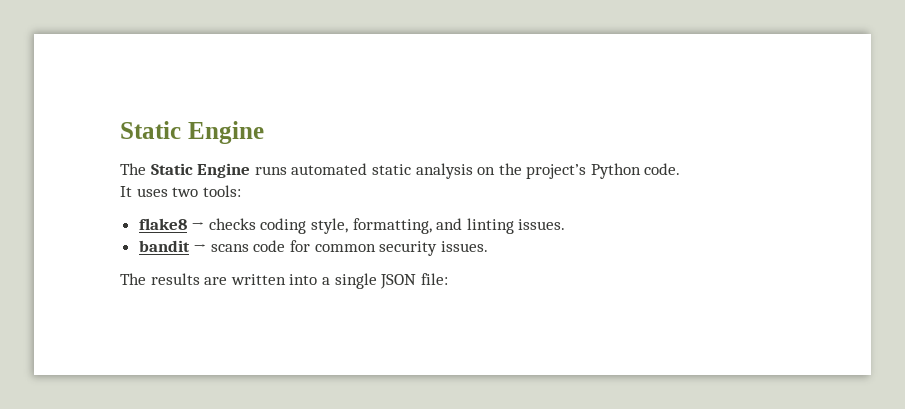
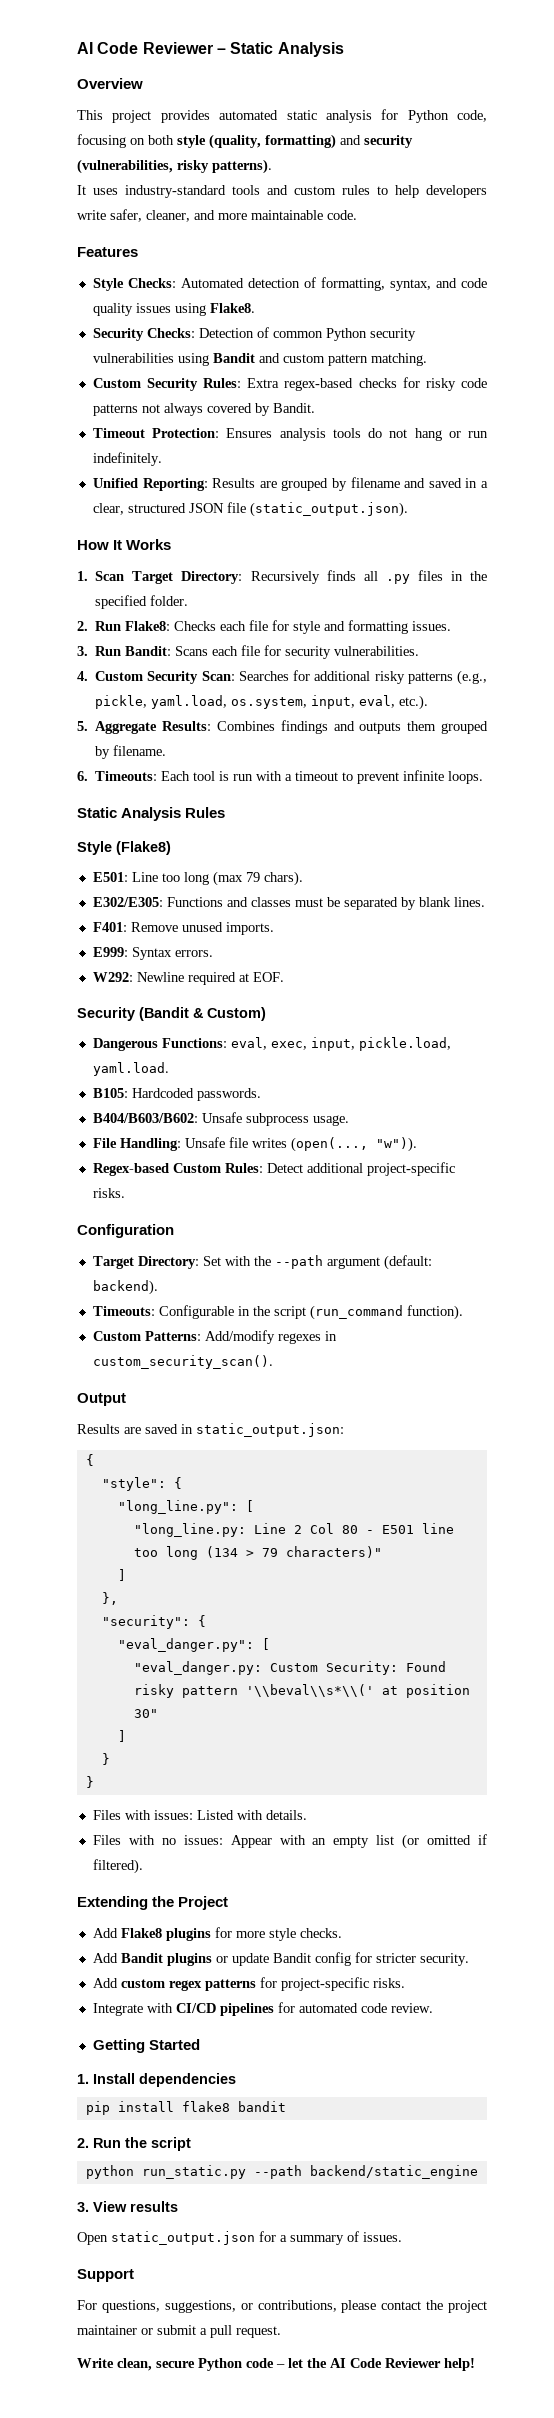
[120,121,264,144] [120,163,681,179] [120,185,241,197] [138,218,566,234] [138,240,488,256] [120,273,448,289] Static Engine // The Static Engine runs automated static analysis on the project’s Python code. // It uses two tools: // flake8 → checks coding style, formatting, and linting issues. // bandit → scans code for common security issues. // The results are written into a single JSON file: -> [77,42,344,57] [77,78,143,89] [77,109,487,123] [77,134,413,149] [77,159,272,174] [77,185,487,198] [77,209,357,222] [77,247,138,257] [92,277,488,291] [92,303,255,316] [92,327,416,341] [92,353,427,366] [92,377,488,391] [92,403,315,416] [92,428,488,441] [92,452,162,466] [92,477,489,491] [92,502,408,517] [77,539,172,550] [77,570,487,584] [95,595,189,609] [77,620,452,634] [77,645,420,659] [77,670,487,685] [95,695,429,710] [77,720,488,734] [95,745,167,759] [77,770,484,784] [77,807,226,821] [77,841,171,855] [92,871,303,886] [92,897,485,910] [92,922,274,935] [92,947,213,960] [92,972,284,985] [77,1007,266,1021] [92,1037,451,1051] [92,1062,169,1076] [92,1088,261,1101] [92,1112,349,1126] [92,1137,417,1152] [92,1162,455,1176] [92,1188,125,1198] [77,1224,174,1238] [92,1255,432,1270] [92,1280,158,1295] [92,1305,463,1320] [92,1330,337,1344] [92,1355,273,1369] [77,1393,126,1406] [77,1423,344,1437] [85,1454,94,1466] [101,1477,182,1491] [117,1500,254,1514] [133,1523,454,1537] [133,1546,382,1560] [117,1569,126,1581] [101,1592,118,1605] [101,1615,206,1629] [117,1638,270,1652] [133,1661,446,1675] [133,1684,470,1698] [133,1709,158,1718] [117,1730,126,1742] [101,1753,110,1765] [85,1776,94,1788] [92,1810,307,1820] [92,1834,488,1849] [92,1859,143,1874] [77,1896,229,1910] [92,1927,342,1941] [92,1952,469,1966] [92,1977,405,1991] [92,2002,433,2016] [92,2039,200,2053] [77,2073,236,2087] [85,2101,286,2115] [77,2137,191,2151] [85,2165,478,2179] [77,2201,178,2212] [77,2231,402,2245] [77,2269,134,2282] [77,2300,487,2313] [77,2325,281,2338] [77,2358,475,2371] AI Code Reviewer – Static Analysis // Overview // This project provides automated static analysis for Python code, focusing on both style (quality, formatting) and security (vulnerabilities, risky patterns). // It uses industry-standard tools and custom rules to help developers write safer, cleaner, and more maintainable code. // Features // Style Checks: Automated detection of formatting, syntax, and code quality issues using Flake8. // Security Checks: Detection of common Python security vulnerabilities using Bandit and custom pattern matching. // Custom Security Rules: Extra regex-based checks for risky code patterns not always covered by Bandit. // Timeout Protection: Ensures analysis tools do not hang or run indefinitely. // Unified Reporting: Results are grouped by filename and saved in a clear, structured JSON file (static_output.json). // How It Works // 1. Scan Target Directory: Recursively finds all .py files in the specified folder. // 2. Run Flake8: Checks each file for style and formatting issues. // 3. Run Bandit: Scans each file for security vulnerabilities. // 4. Custom Security Scan: Searches for additional risky patterns (e.g., pickle, yaml.load, os.system, input, eval, etc.). // 5. Aggregate Results: Combines findings and outputs them grouped by filename. // 6. Timeouts: Each tool is run with a timeout to prevent infinite loops. // Static Analysis Rules // Style (Flake8) // E501: Line too long (max 79 chars). // E302/E305: Functions and classes must be separated by blank lines. // F401: Remove unused imports. // E999: Syntax errors. // W292: Newline required at EOF. // Security (Bandit & Custom) // Dangerous Functions: eval, exec, input, pickle.load, yaml.load. // B105: Hardcoded passwords. // B404/B603/B602: Unsafe subprocess usage. // File Handling: Unsafe file writes (open(..., "w")). // Regex-based Custom Rules: Detect additional project-specific risks. // Configuration // Target Directory: Set with the --path argument (default: backend). // Timeouts: Configurable in the script (run_command function). // Custom Patterns: Add/modify regexes in custom_security_scan(). // Output // Results are saved in static_output.json: // { // "style": { // "long_line.py": [ // "long_line.py: Line 2 Col 80 - E501 line too long (134 > 79 characters)" // ] // }, // "security": { // "eval_danger.py": [ // "eval_danger.py: Custom Security: Found risky pattern '\\beval\\s*\\(' at position 30" // ] // } // } // Files with issues: Listed with details. // Files with no issues: Appear with an empty list (or omitted if filtered). // Extending the Project // Add Flake8 plugins for more style checks. // Add Bandit plugins or update Bandit config for stricter security. // Add custom regex patterns for project-specific risks. // Integrate with CI/CD pipelines for automated code review. // Getting Started // 1. Install dependencies // pip install flake8 bandit // 2. Run the script // python run_static.py --path backend/static_engine // 3. View results // Open static_output.json for a summary of issues. // Support // For questions, suggestions, or contributions, please contact the project maintainer or submit a pull request. // Write clean, secure Python code – let the AI Code Reviewer help!

